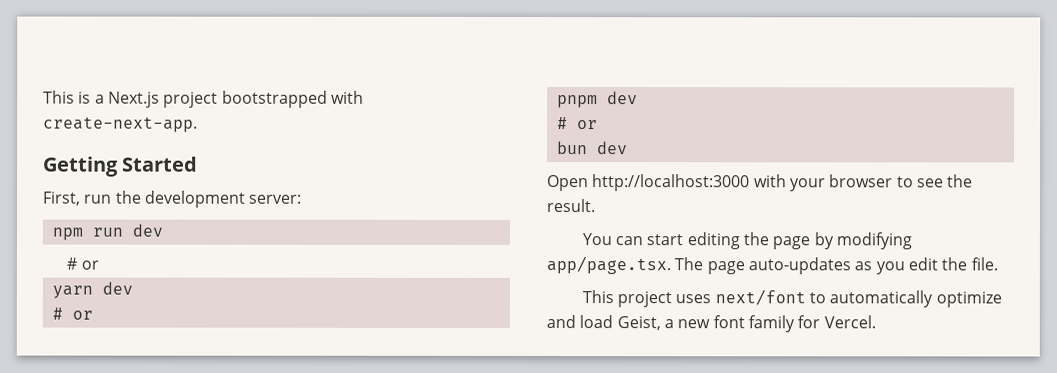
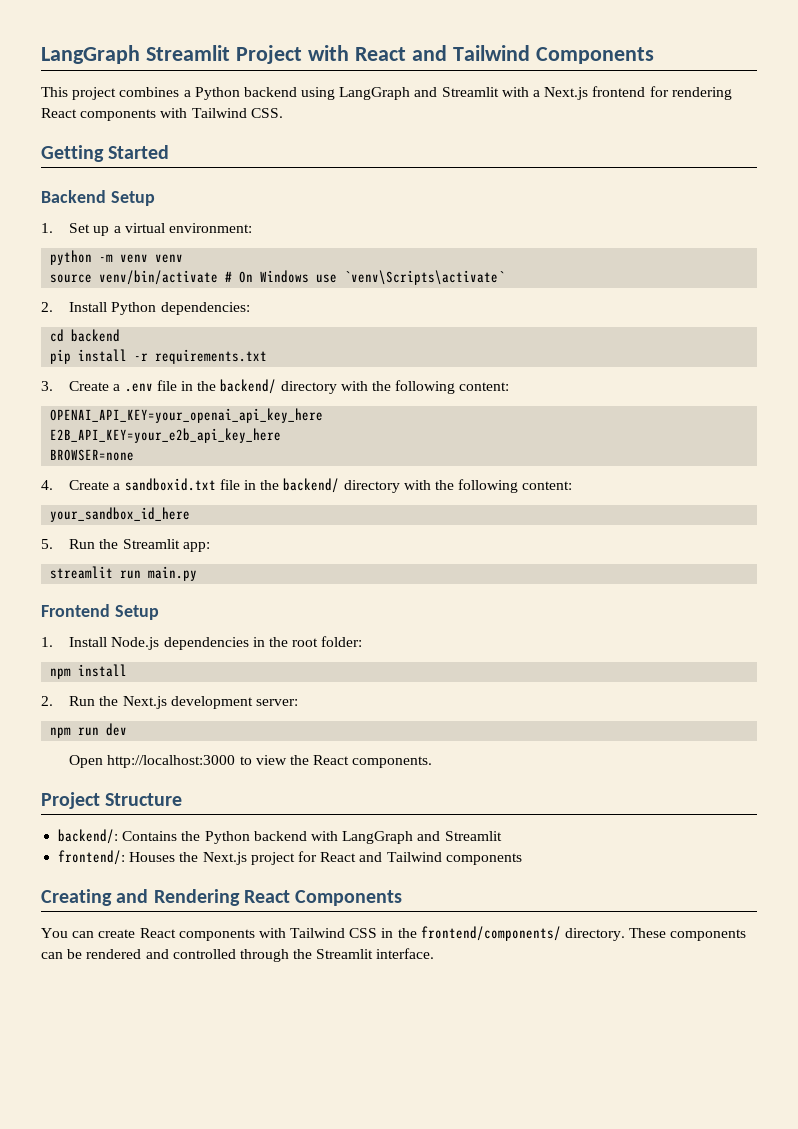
[43,90,364,108] [43,116,198,133] [43,156,199,177] [42,190,141,206] This is a Next.js project bootstrapped with create-next-app. // Getting Started // First, run the -> [41,45,654,64] [41,86,732,100] [41,108,283,121] [41,145,170,162] [41,190,155,206] [41,223,252,236] [50,250,184,265] [50,270,506,285] [41,302,250,315] [50,329,121,342] [50,349,268,364] [41,379,510,394] [50,408,324,423] [50,428,282,443] [50,449,135,461] [41,478,573,493] [50,507,191,522] [41,539,210,552] [50,566,198,581] [41,604,159,620] [41,636,363,650] [50,664,128,679] [41,696,167,709] LangGraph Streamlit Project with React and Tailwind Components // This project combines a Python backend using LangGraph and Streamlit with a Next.js frontend for rendering React components with Tailwind CSS. // Getting Started // Backend Setup // 1. Set up a virtual environment: // python -m venv venv // source venv/bin/activate # On Windows use `venv\Scripts\activate` // 2. Install Python dependencies: // cd backend // pip install -r requirements.txt // 3. Create a .env file in the backend/ directory with the following content: // OPENAI_API_KEY=your_openai_api_key_here // E2B_API_KEY=your_e2b_api_key_here // BROWSER=none // 4. Create a sandboxid.txt file in the backend/ directory with the following content: // your_sandbox_id_here // 5. Run the Streamlit app: // streamlit run main.py // Frontend Setup // 1. Install Node.js dependencies in the root folder: // npm install // 2. Run the Next.js
[66,257,99,270] [51,281,133,299] [51,307,93,320] [556,91,638,109] [556,117,598,130] [556,141,628,155] [546,174,974,192] [546,199,595,213] [581,232,912,250] [546,256,998,275] [581,289,1002,308] [546,315,876,333] # or // yarn dev // # or // pnpm dev // # or // bun dev // Open http://localhost:3000 with your browser to see the result. // You can start editing the page by modifying app/page.tsx. The page auto-updates as you edit the file. // This project uses next/font to automatically optimize and load Geist, a new font family for Vercel. -> [69,755,433,768] [41,792,183,809] [58,829,502,844] [58,850,522,865] [41,889,403,906] [41,926,747,941] [41,948,435,962] Open http://localhost:3000 to view the React components. // Project Structure // backend/: Contains the Python backend with LangGraph and Streamlit // frontend/: Houses the Next.js project for React and Tailwind components // Creating and Rendering React Components // You can create React components with Tailwind CSS in the frontend/components/ directory. These components can be rendered and controlled through the Streamlit interface.

